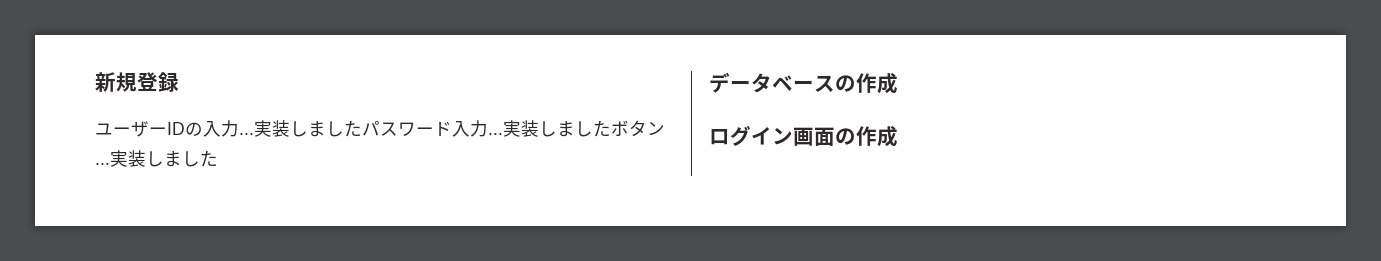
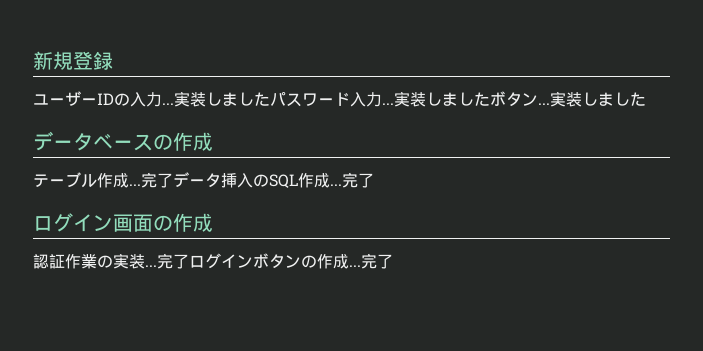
(898, 83) none -> [33,172,374,188] // テーブル作成...完了データ挿入のSQL作成...完了
(898, 136) none -> [33,253,393,269] // 認証作業の実装...完了ログインボタンの作成...完了

